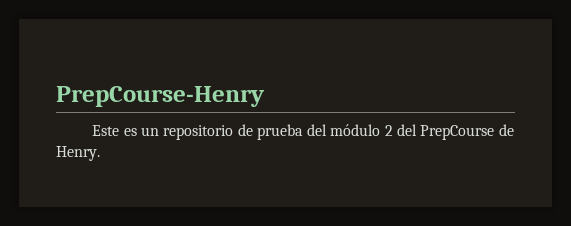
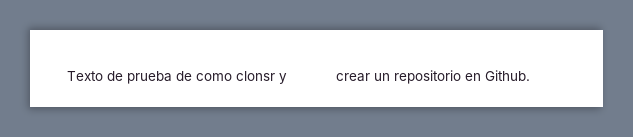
[56,86,265,107] [92,124,514,140] [56,146,100,161] PrepCourse-Henry // Este es un repositorio de prueba del módulo 2 del PrepCourse de Henry. -> [67,70,530,84] Texto de prueba de como clonsr y crear un repositorio en Github.

